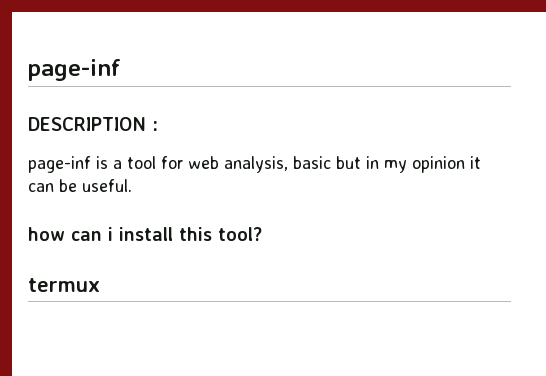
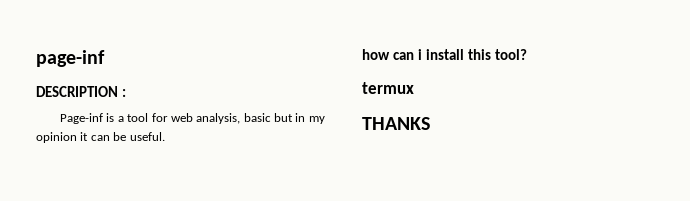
[28,156,91,173] page-inf -> [60,113,104,124] Page-inf
(100, 285) none -> [362,117,430,130] // THANKS

